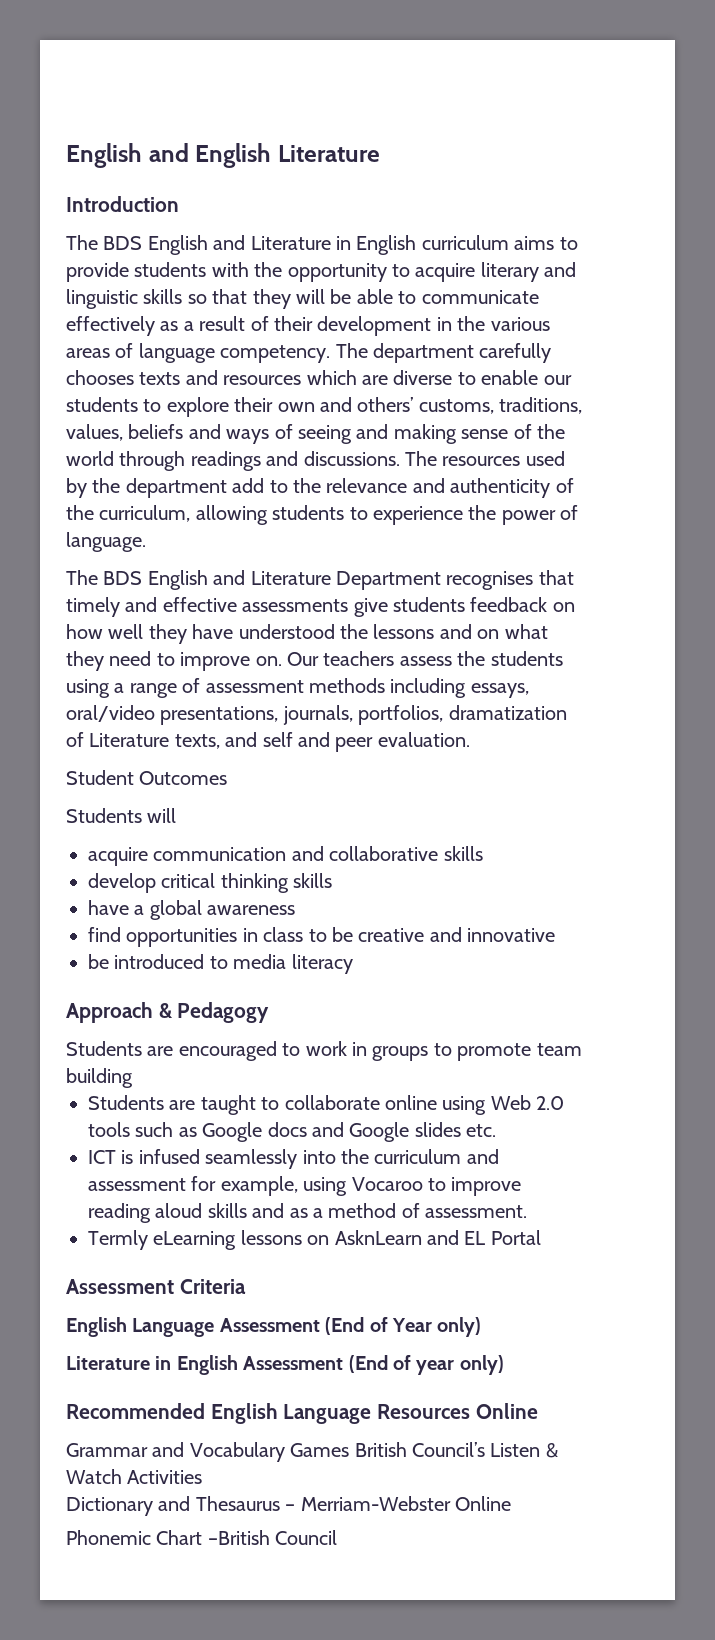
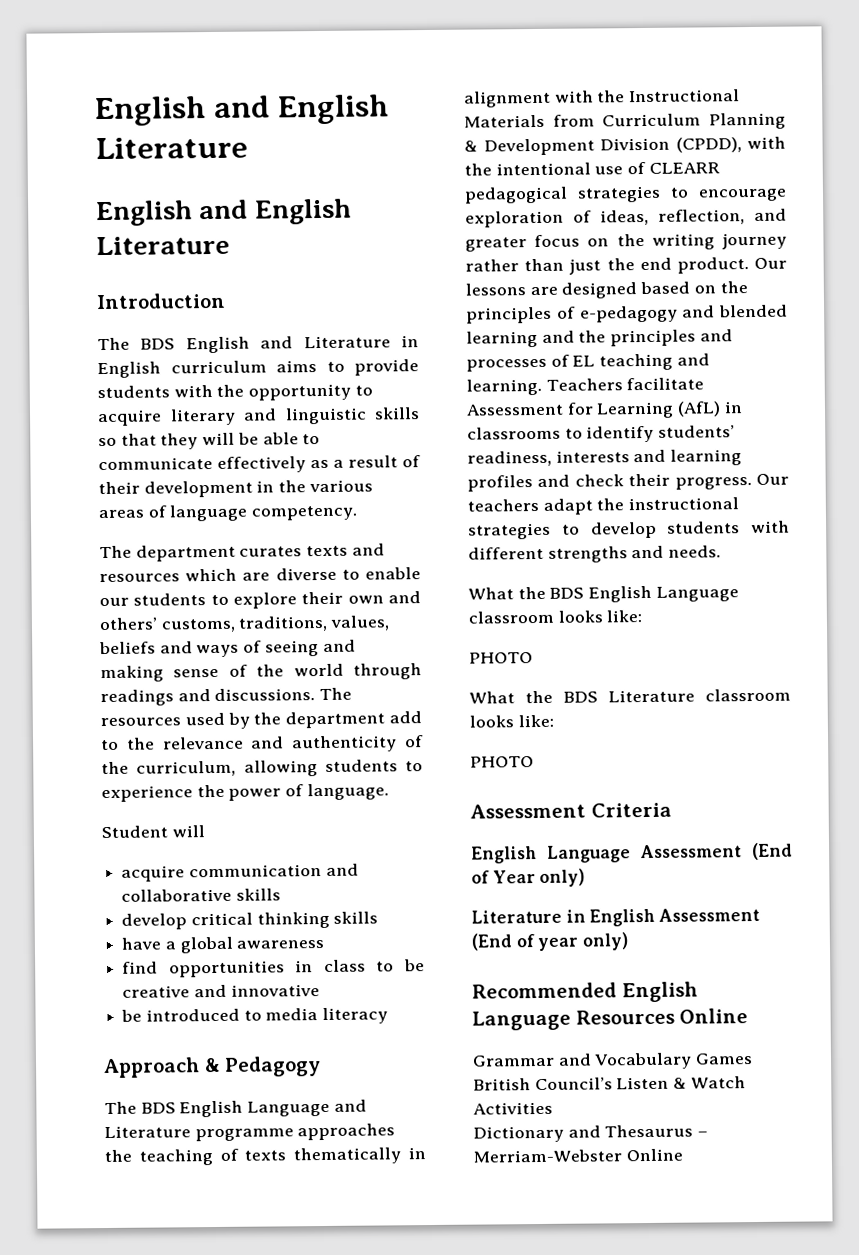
[66,143,380,168] English and English Literature -> [95,94,390,127] [95,136,248,160] [96,198,352,227] [96,235,230,256] English and English Literature // English and English Literature
(331, 354) none -> (358, 513) //
[479,343,552,363] [66,370,134,385] carefully chooses -> [239,546,303,557] curates
[66,570,574,590] [66,597,575,617] [66,624,548,644] [66,651,563,671] [66,678,529,698] [66,705,567,725] [66,732,470,752] // The BDS English and Literature Department recognises that timely and effective assessments give students feedback on how well they have understood the lessons and on what they need to improve on. Our teachers assess the students using a range of assessment methods including essays, oral/video presentations, journals, portfolios, dramatization of Literature texts, and self and peer evaluation. -> (389, 792) none
[139,771,228,785] [66,808,142,823] Outcomes // Students -> (168, 832) none
[66,1041,582,1061] [66,1068,133,1088] [88,1095,565,1115] [88,1122,497,1142] [88,1149,499,1169] [88,1176,522,1196] [88,1203,528,1223] [88,1230,541,1250] Students are encouraged to work in groups to promote team building // Students are taught to collaborate online using Web 2.0 tools such as Google docs and Google slides etc. // ICT is infused seamlessly into the curriculum and assessment for example, using Vocaroo to improve reading aloud skills and as a method of assessment. // Termly eLearning lessons on AsknLearn and EL Portal -> [104,1099,367,1118] [104,1123,396,1142] [104,1147,427,1166] [464,89,741,108] [464,112,786,130] [464,136,786,156] [464,161,720,176] [464,185,787,204] [465,208,787,228] [465,232,787,252] [465,257,787,275] [465,281,748,299] [466,304,788,324] [466,329,733,348] [466,353,710,372] [466,377,705,396] [466,401,743,419] [467,425,736,443] [467,449,743,467] [467,473,789,492] [467,497,740,515] [468,520,790,540] [468,545,722,563] [468,585,739,603] [468,610,643,624] [469,652,533,664] [469,688,791,704] [469,714,554,728] [470,756,534,768] The BDS English Language and Literature programme approaches the teaching of texts thematically in alignment with the Instructional Materials from Curriculum Planning & Development Division (CPDD), with the intentional use of CLEARR pedagogical strategies to encourage exploration of ideas, reflection, and greater focus on the writing journey rather than just the end product. Our lessons are designed based on the principles of e-pedagogy and blended learning and the principles and processes of EL teaching and learning. Teachers facilitate Assessment for Learning (AfL) in classrooms to identify students’ readiness, interests and learning profiles and check their progress. Our teachers adapt the instructional strategies to develop students with different strengths and needs. // What the BDS English Language classroom looks like: // PHOTO // What the BDS Literature classroom looks like: // PHOTO
[66,1530,338,1545] // Phonemic Chart –British Council -> (683, 1155) none

